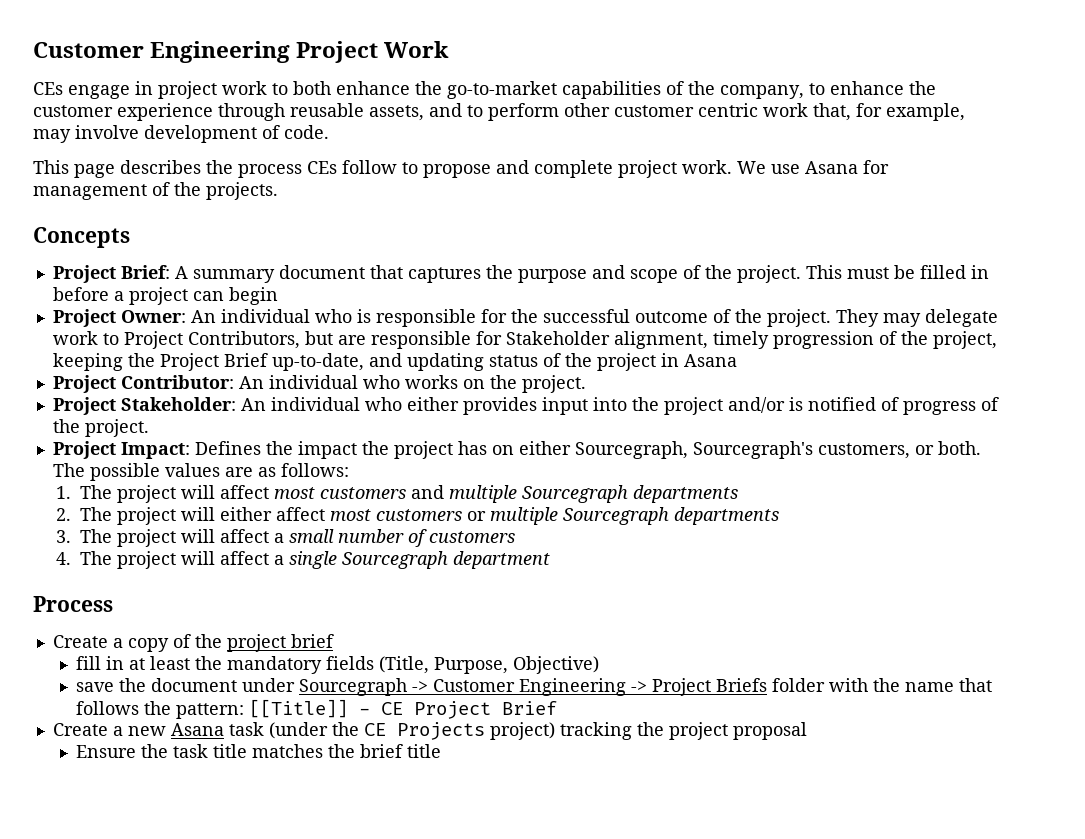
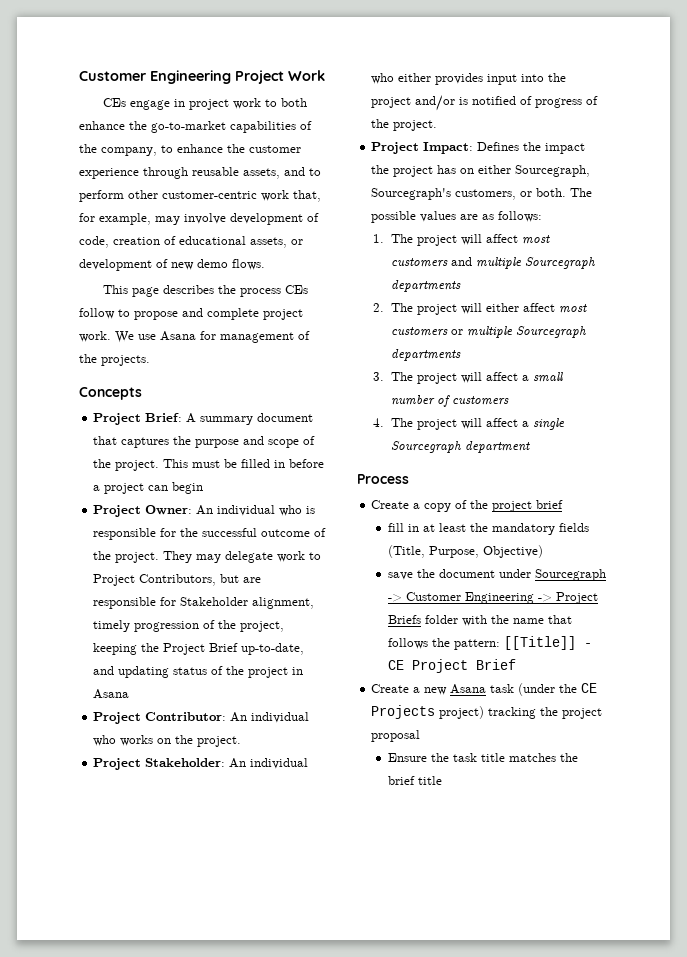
[614,103,758,117] customer centric -> [162,191,257,199] customer-centric
[284,125,329,139] code. -> [79,236,303,248] [79,259,265,271] code, creation of educational assets, or development of new demo flows.

